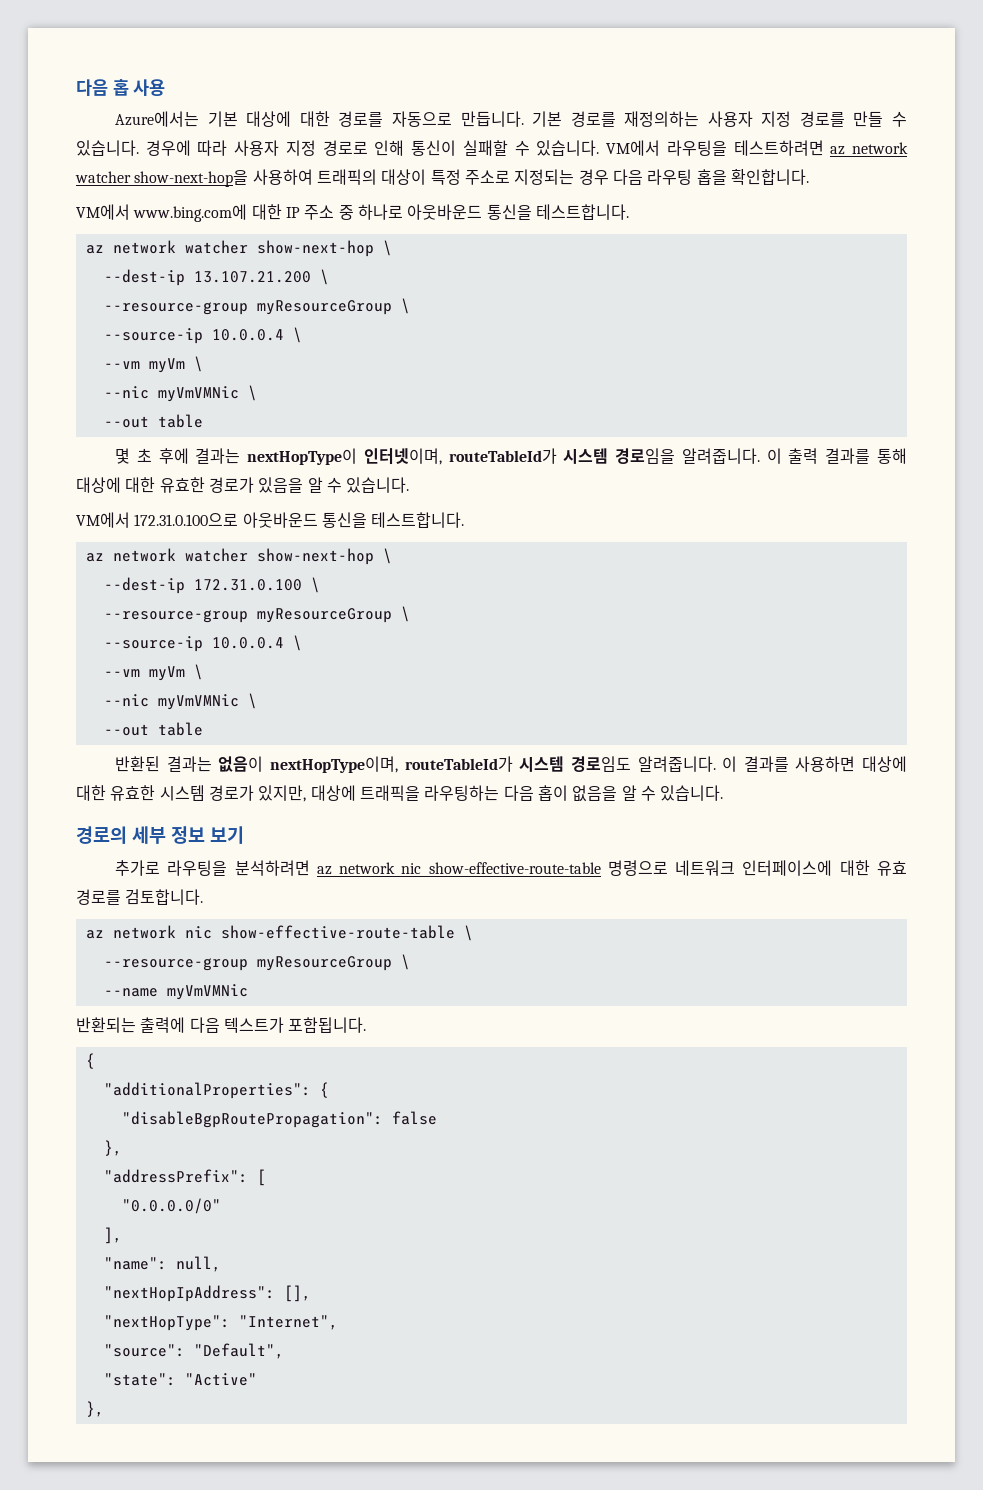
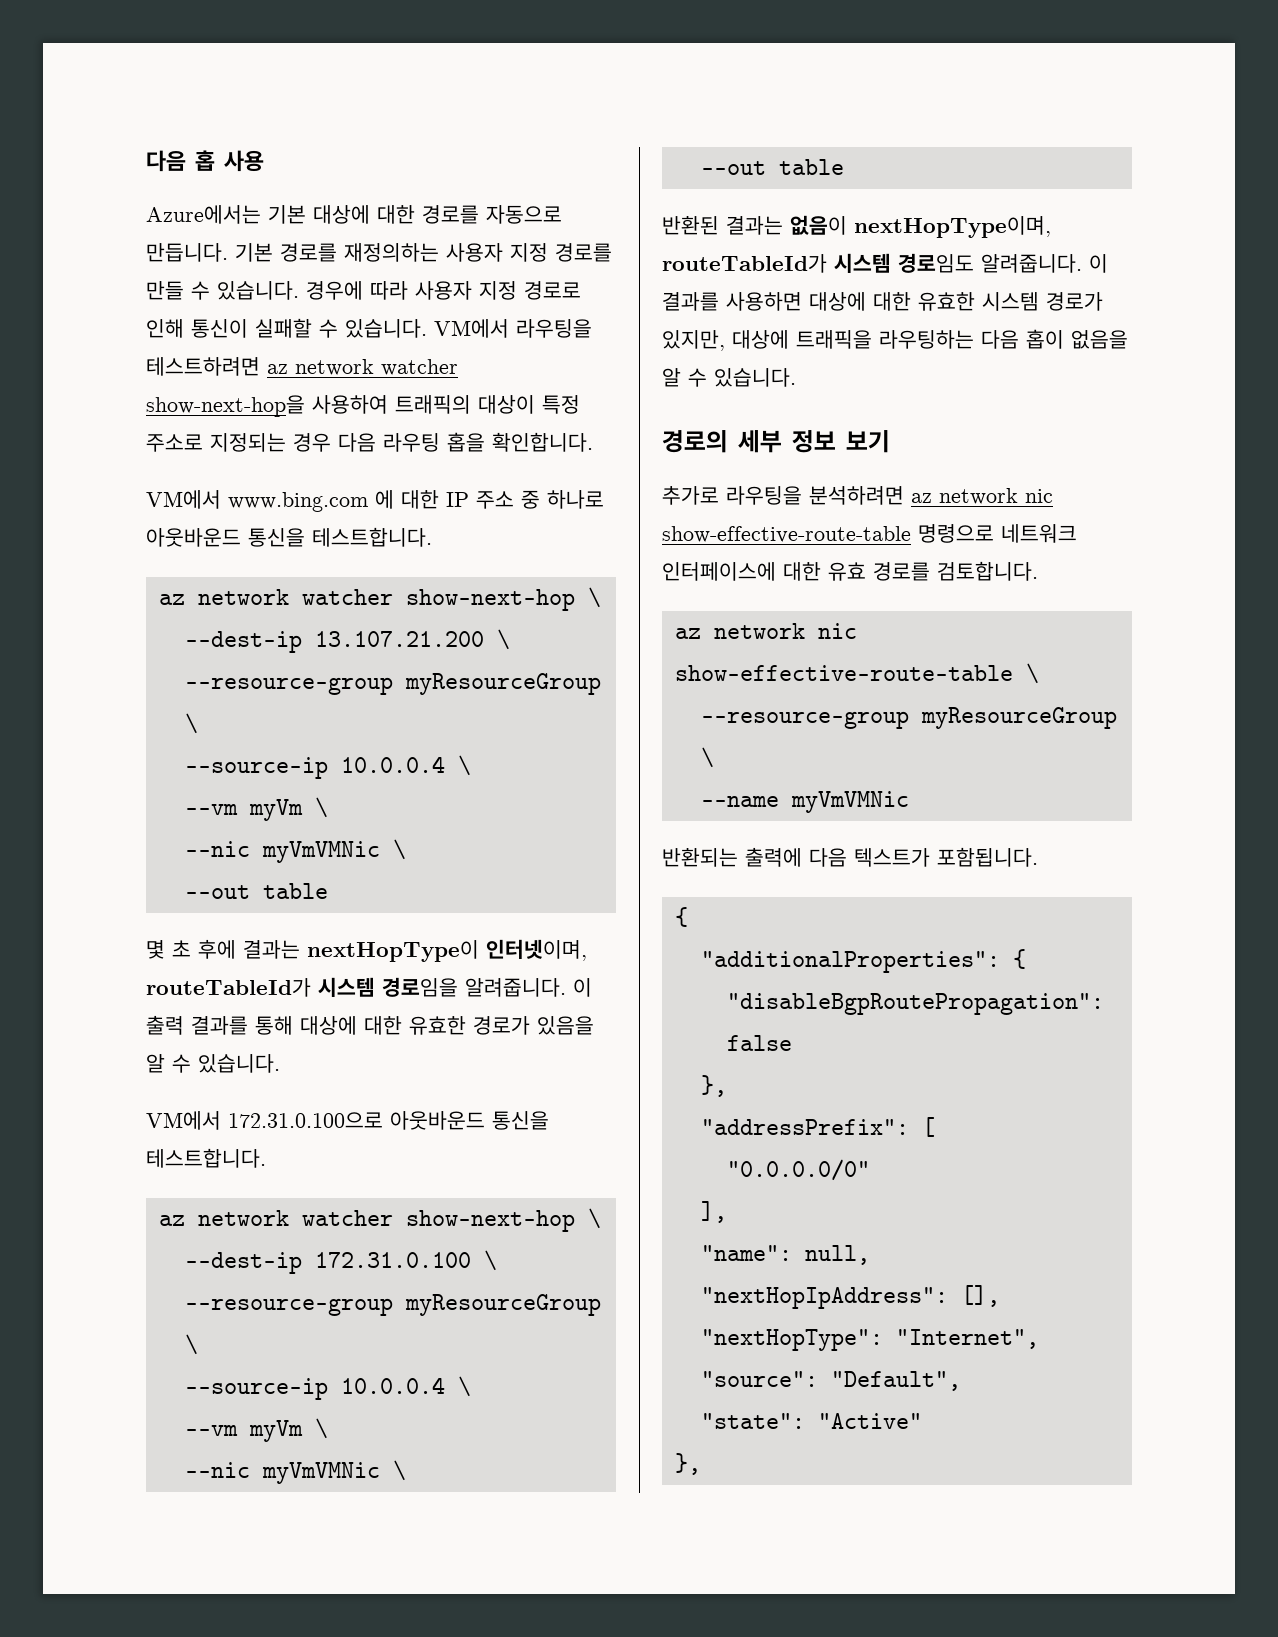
[133,204,248,222] www.bing.com에 -> [228,490,394,512] www.bing.com 에

